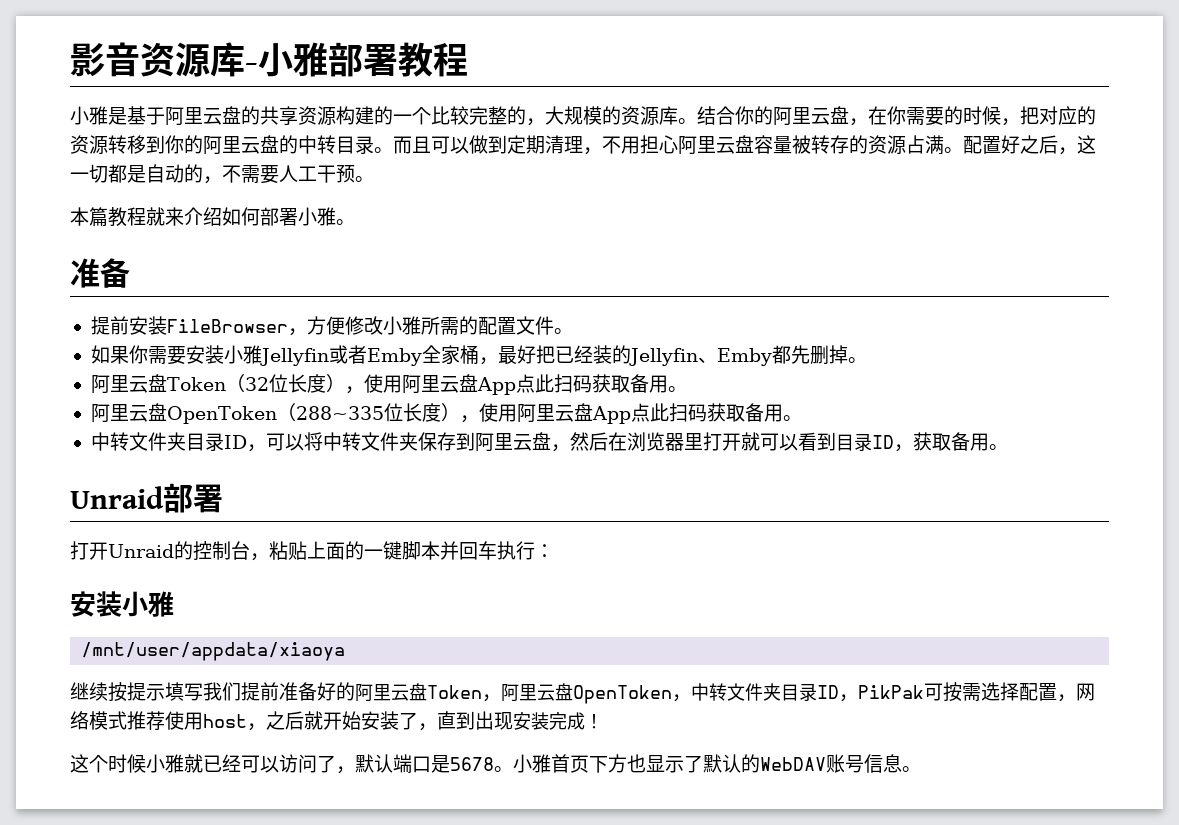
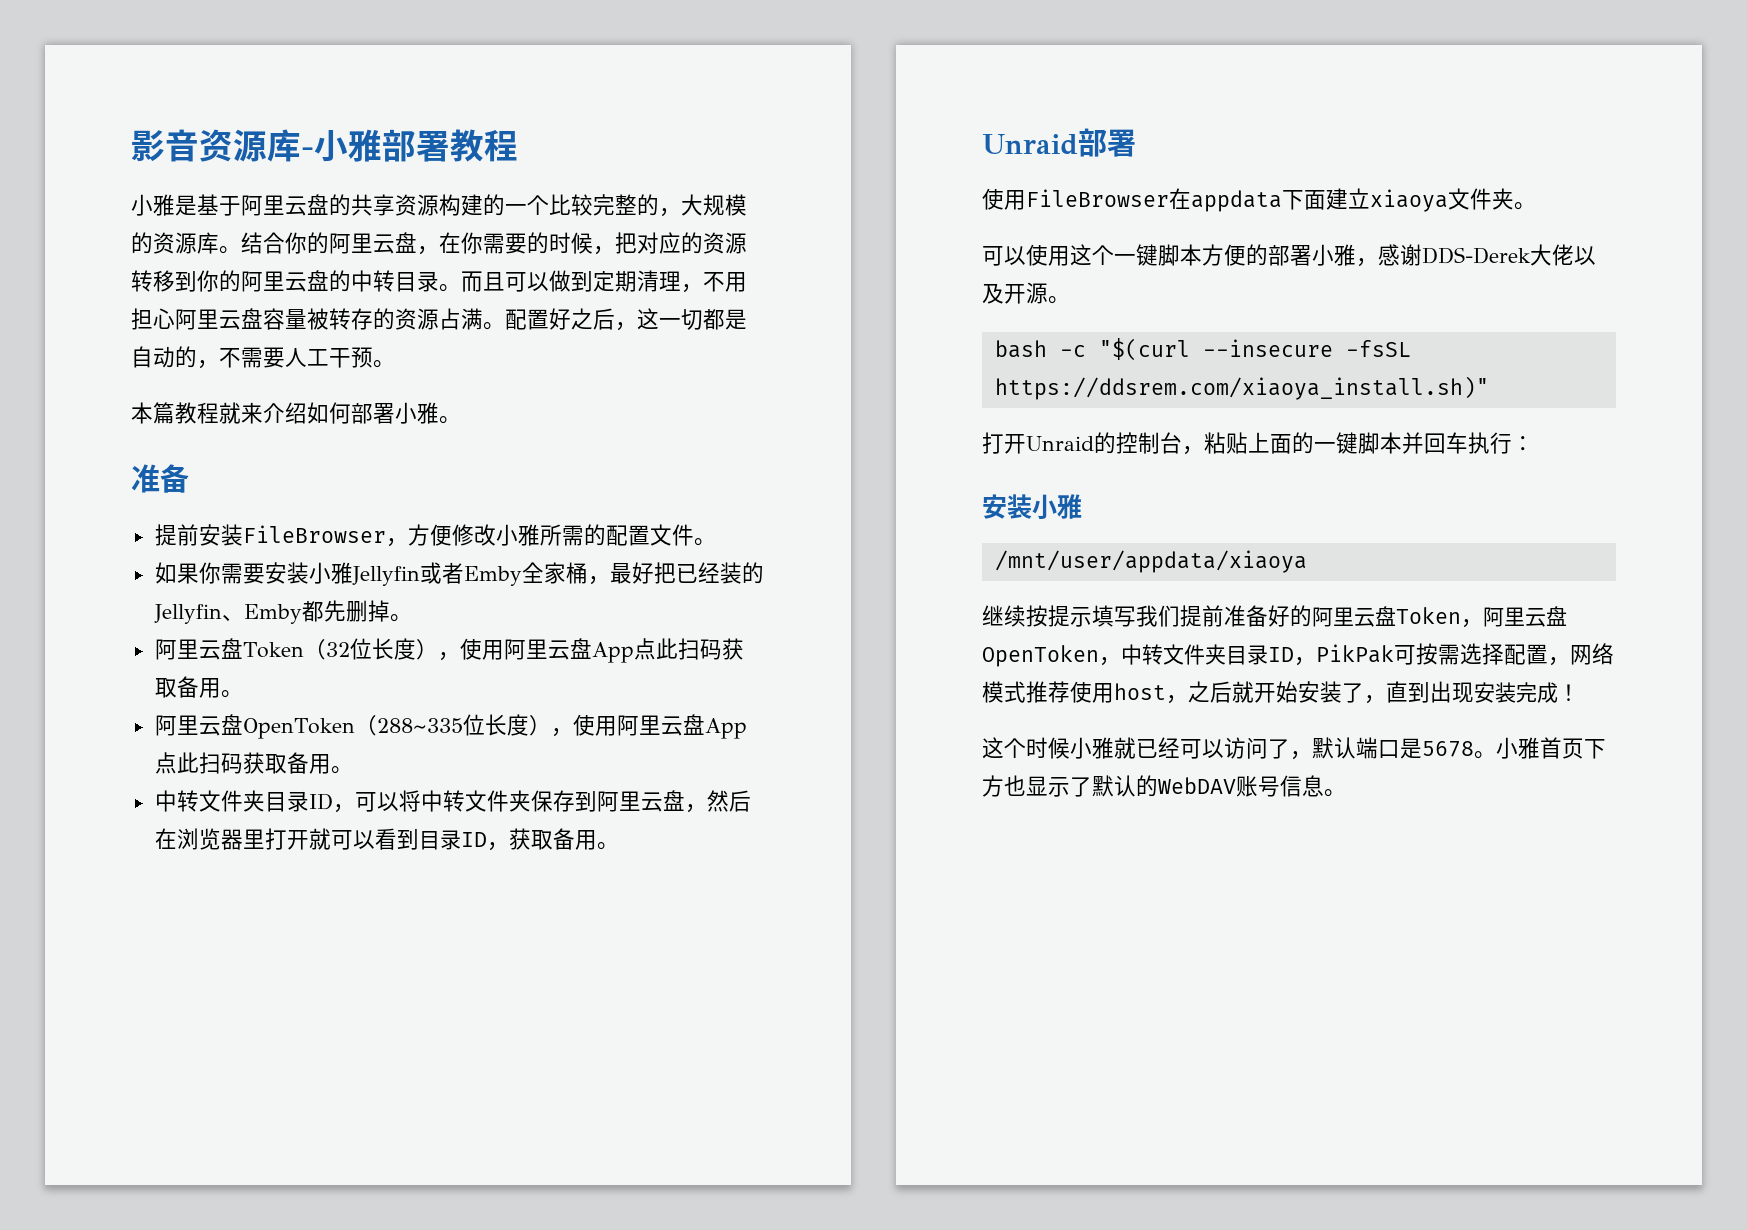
(223, 498) none -> [982,188,1536,212] [982,244,1596,267] [982,282,1070,304] [994,338,1411,361] [994,376,1489,400] // 使用FileBrowser在appdata下面建立xiaoya文件夹。 // 可以使用这个一键脚本方便的部署小雅，感谢DDS-Derek大佬以及开源。 // bash -c "$(curl --insecure -fsSL https://ddsrem.com/xiaoya_install.sh)"

